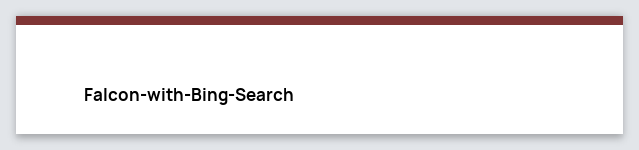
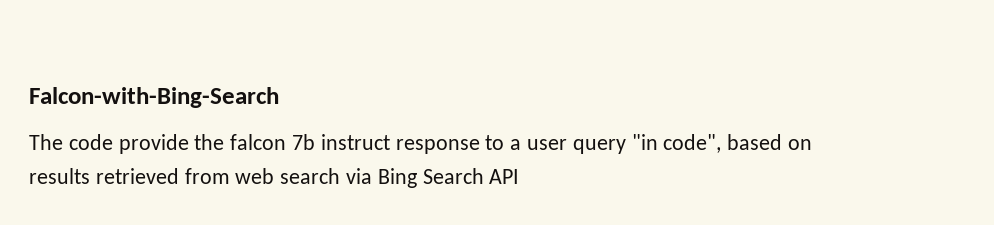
(294, 96) none -> [29,134,813,154] [29,168,520,188] // The code provide the falcon 7b instruct response to a user query "in code", based on results retrieved from web search via Bing Search API

